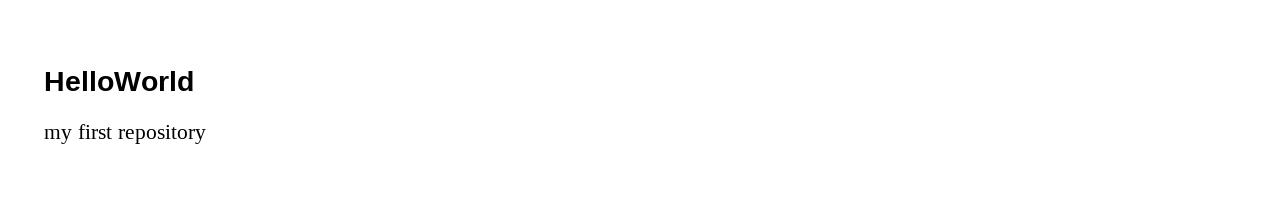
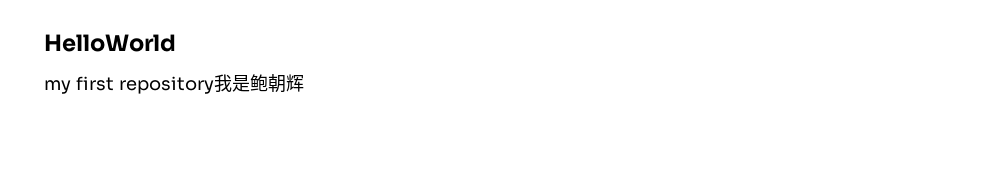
(206, 134) none -> [213,74,304,93] 我是鲍朝辉

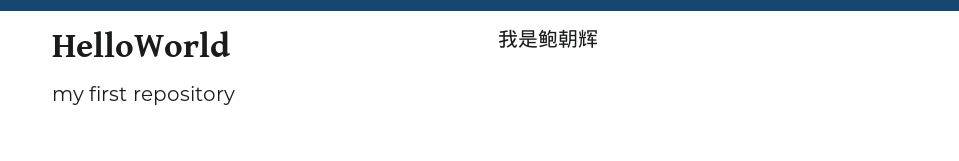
(214, 85) none -> (235, 95) //

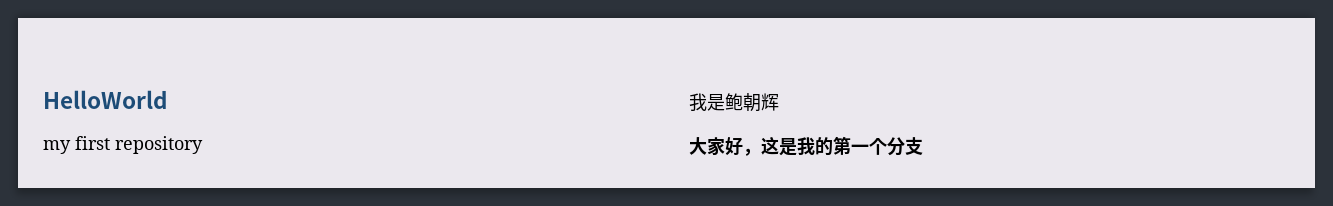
(598, 38) none -> [689,136,923,156] // 大家好，这是我的第一个分支

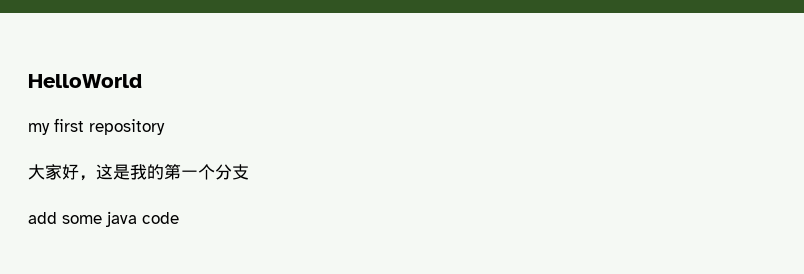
[689,93,779,112] // 我是鲍朝辉 -> (165, 127) none
(923, 146) none -> [28,211,179,227] // add some java code

